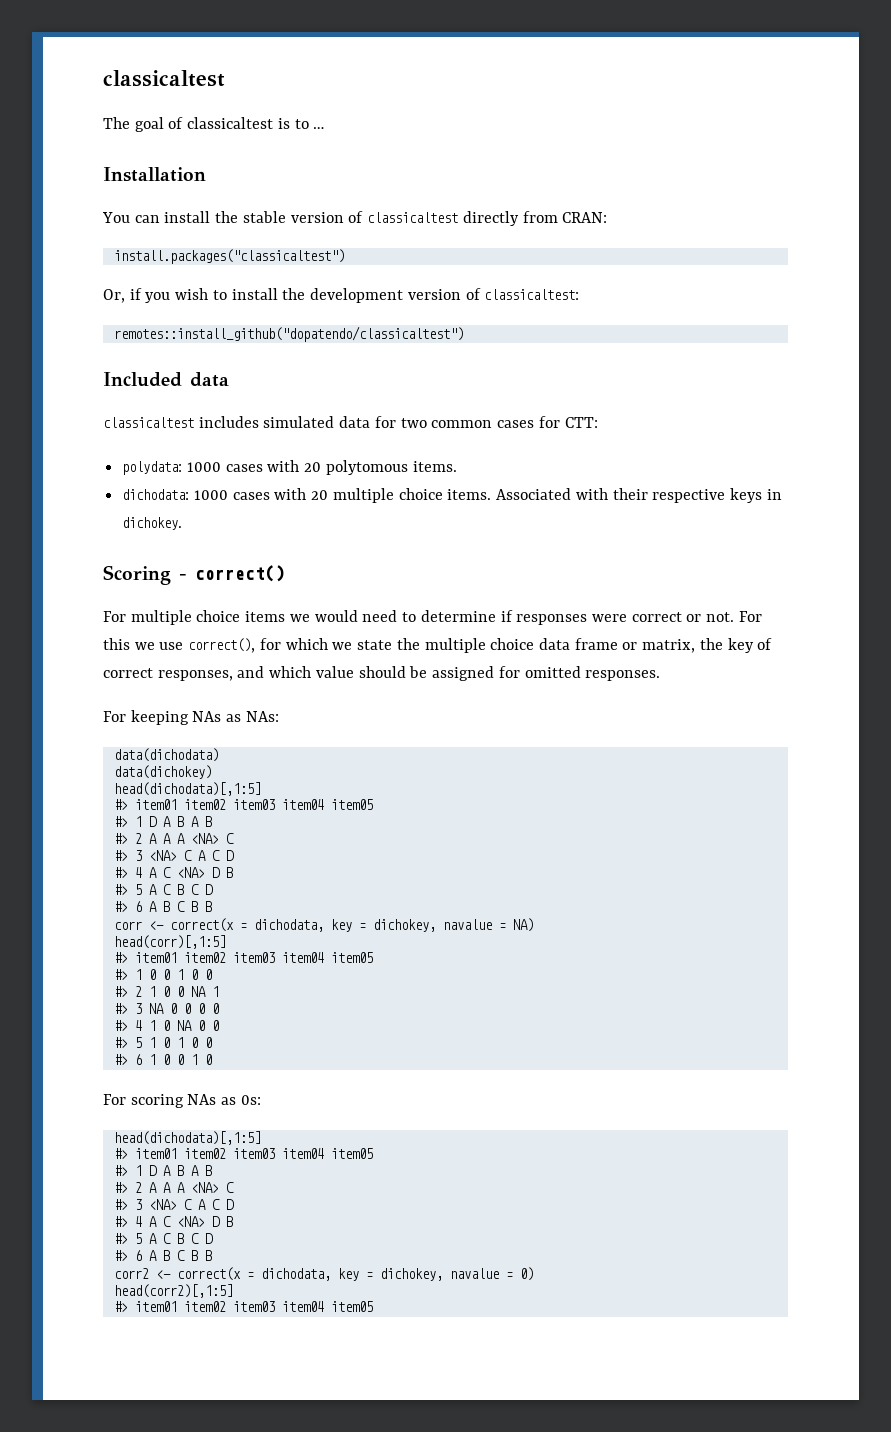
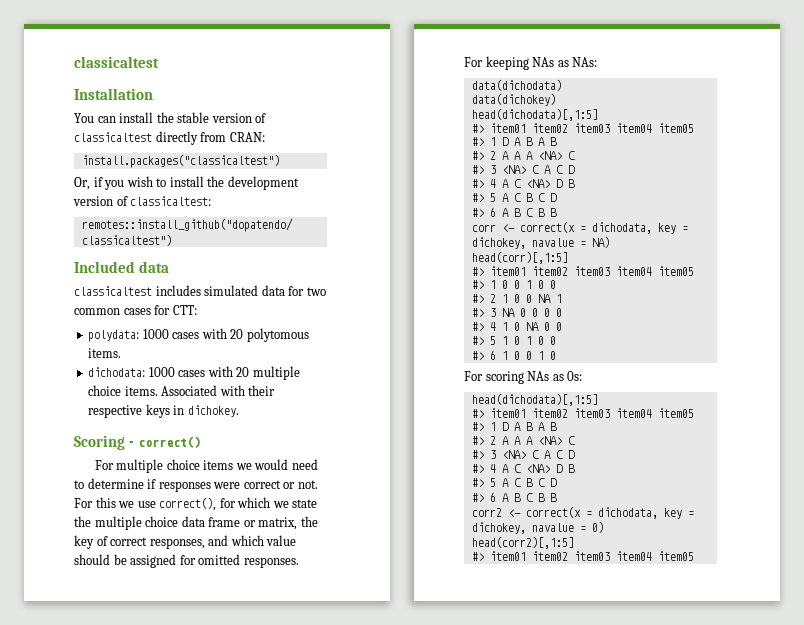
[103,70,225,87] [103,117,325,132] classicaltest // The goal of classicaltest is to … -> [74,56,159,68] classicaltest

